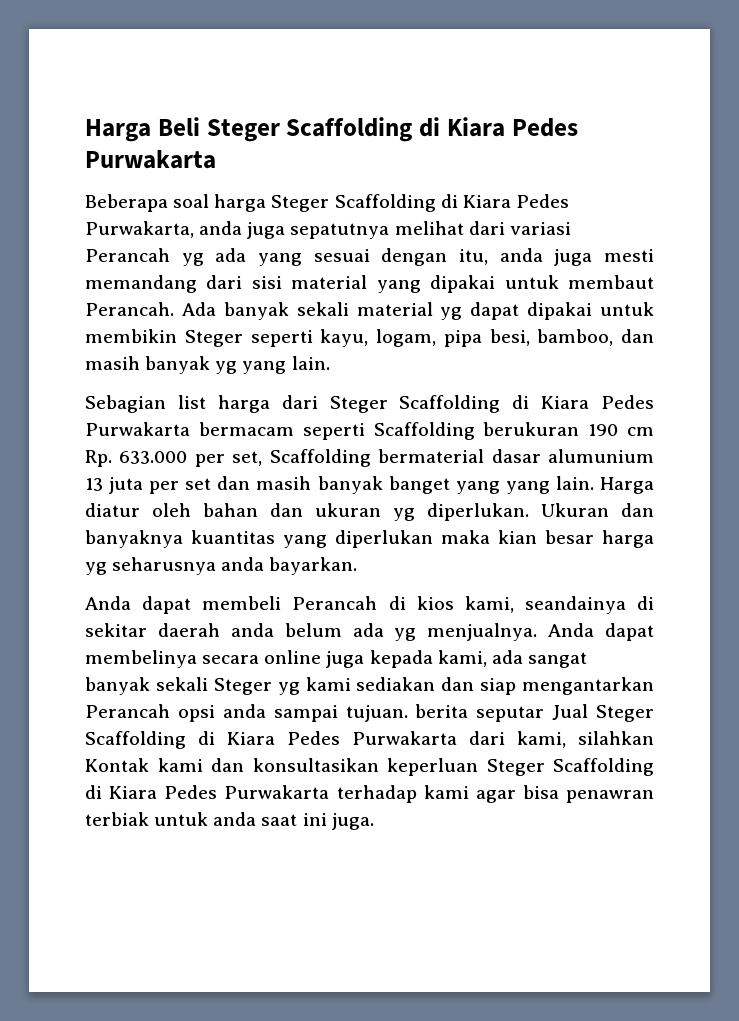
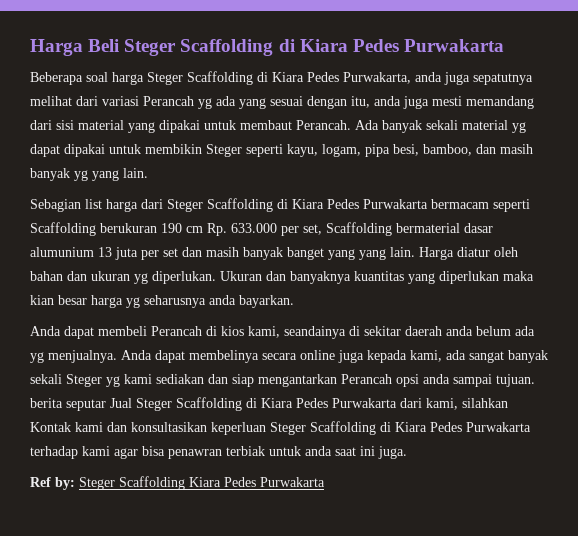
(374, 821) none -> [30,476,325,490] // Ref by: Steger Scaffolding Kiara Pedes Purwakarta

